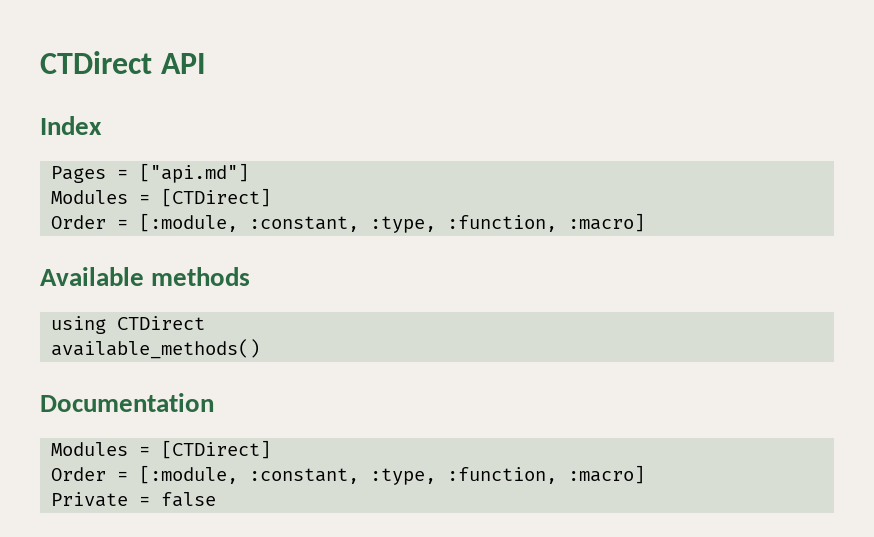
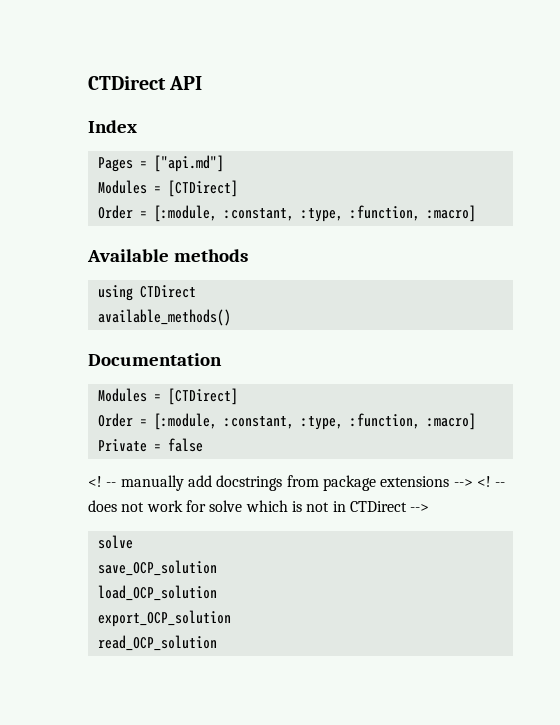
(217, 499) none -> [88,475,506,491] [88,500,430,512] [97,535,133,549] [97,560,217,576] [97,585,217,601] [97,610,231,627] [97,635,217,651] // <! -- manually add docstrings from package extensions --> <! -- does not work for solve which is not in CTDirect --> // solve // save_OCP_solution // load_OCP_solution // export_OCP_solution // read_OCP_solution

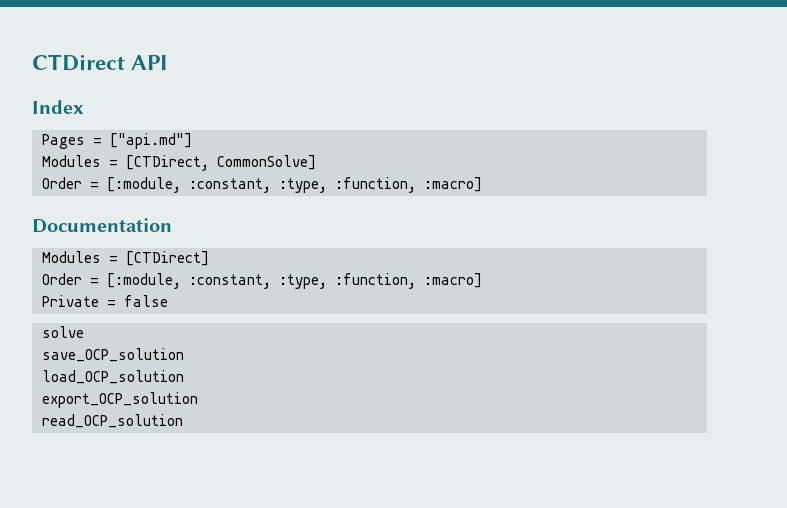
[167,180,238,197] [97,205,476,222] [87,249,248,262] [97,285,196,301] [97,309,231,326] [CTDirect] // Order = [:module, :constant, :type, :function, :macro] // Available methods // using CTDirect // available_methods() -> [125,155,316,171] [41,177,482,193] [CTDirect, CommonSolve] // Order = [:module, :constant, :type, :function, :macro]
[88,475,506,491] [88,500,430,512] // <! -- manually add docstrings from package extensions --> <! -- does not work for solve which is not in CTDirect --> -> (168, 301) none

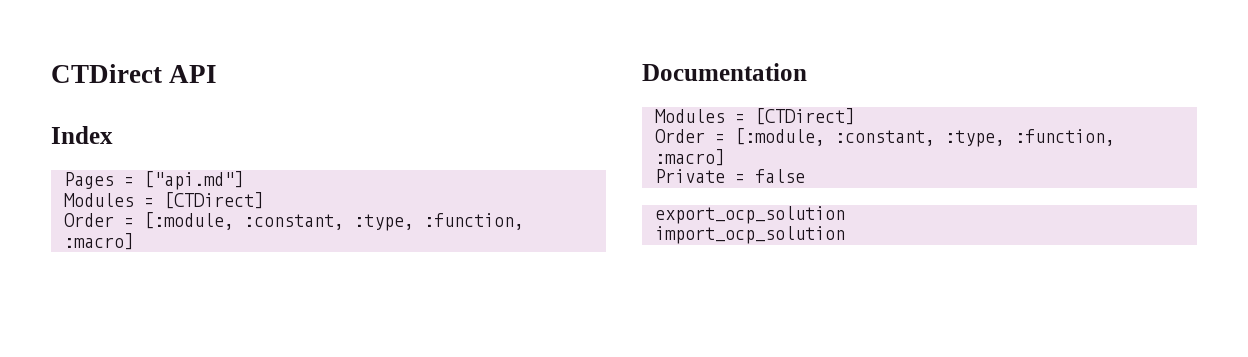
[125,155,316,171] [CTDirect, CommonSolve] -> [163,192,264,209] [CTDirect]
[41,326,84,338] [41,348,184,362] [41,370,184,384] [41,392,198,408] [41,414,183,428] solve // save_OCP_solution // load_OCP_solution // export_OCP_solution // read_OCP_solution -> [654,206,845,224] [654,226,845,244] export_ocp_solution // import_ocp_solution

